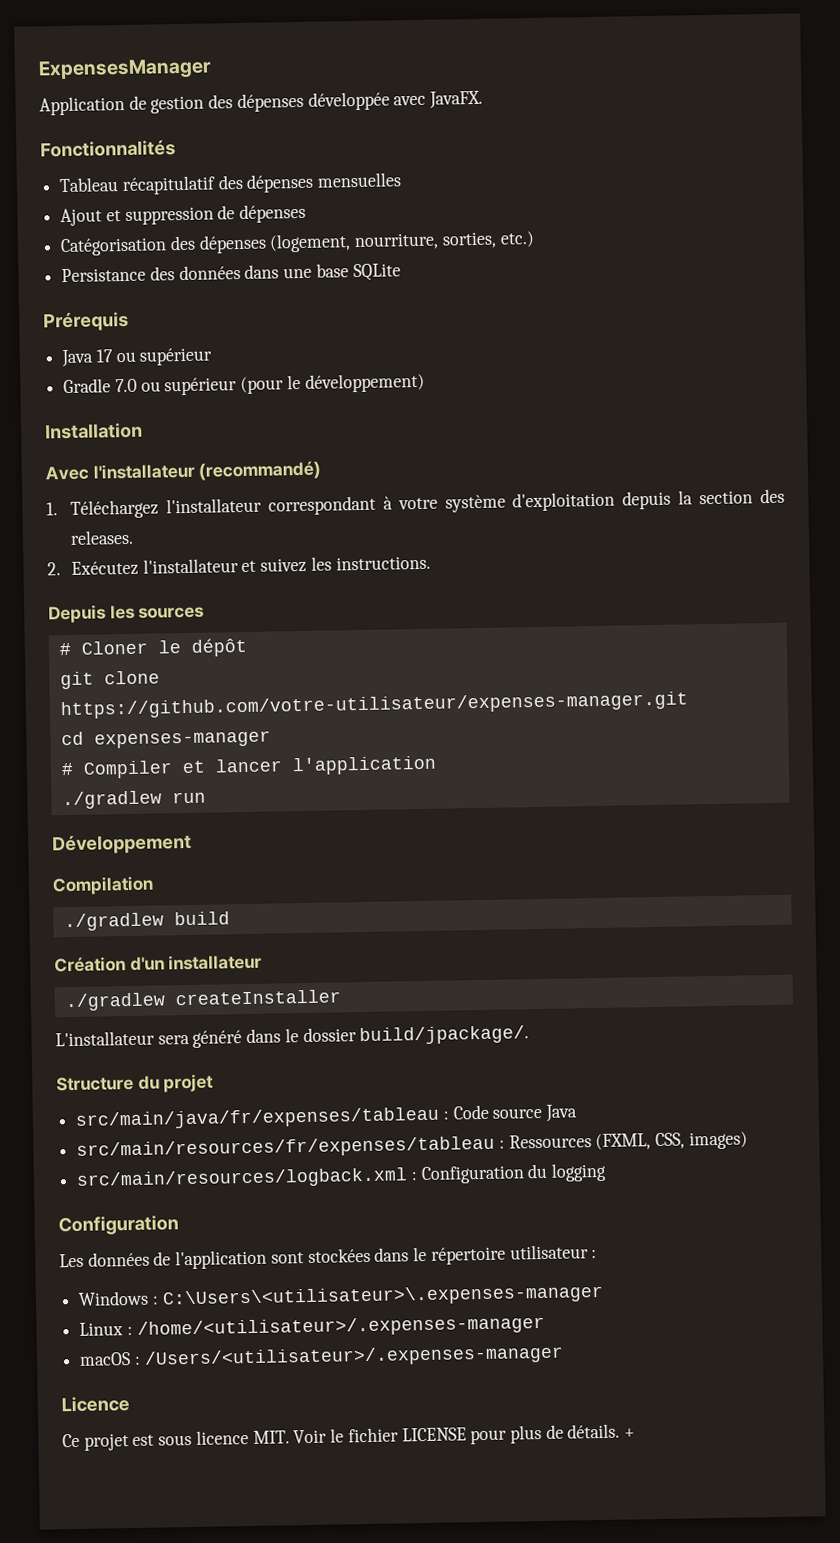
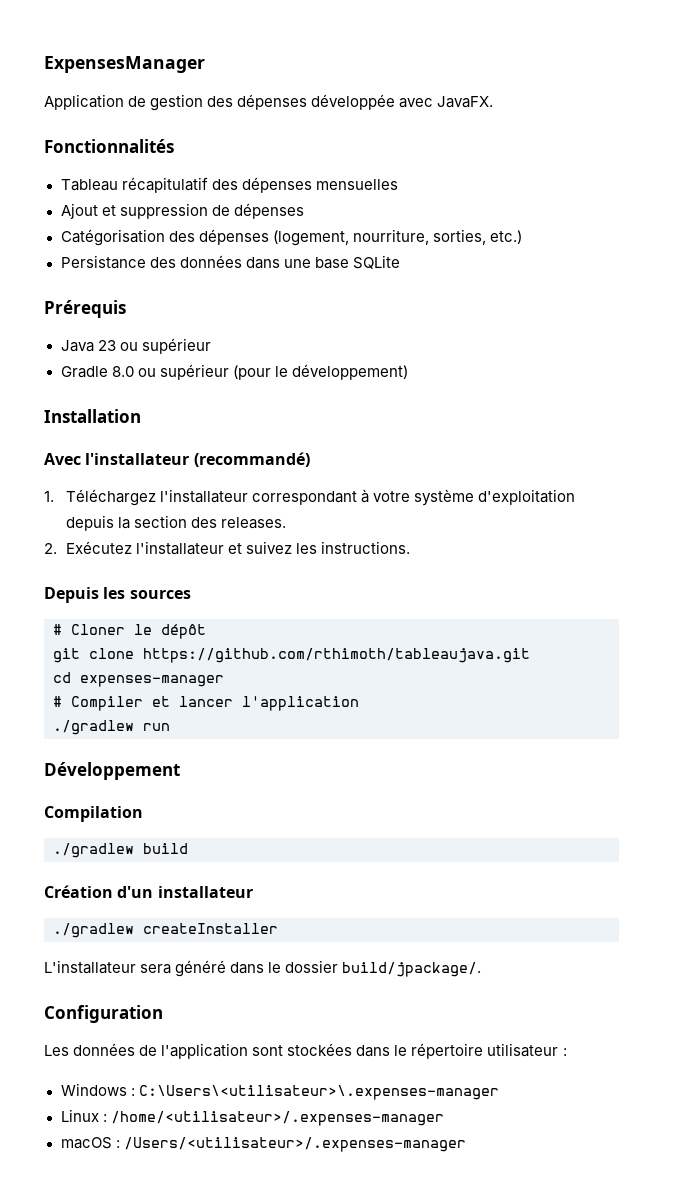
[95,349,113,363] 17 -> [97,340,116,351] 23
[114,378,137,393] 7.0 -> [111,366,134,377] 8.0
[59,691,688,720] https://github.com/votre-utilisateur/expenses-manager.git -> [143,648,530,663] https://github.com/rthimoth/tableaujava.git
[56,1073,215,1093] [75,1104,579,1130] [76,1131,748,1160] [76,1162,608,1190] // Structure du projet // src/main/java/fr/expenses/tableau : Code source Java // src/main/resources/fr/expenses/tableau : Ressources (FXML, CSS, images) // src/main/resources/logback.xml : Configuration du logging -> (482, 969) none
[61,1396,130,1413] [62,1423,636,1451] // Licence // Ce projet est sous licence MIT. Voir le fichier LICENSE pour plus de détails. + -> (466, 1144) none

